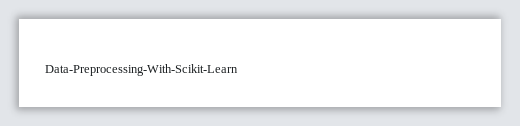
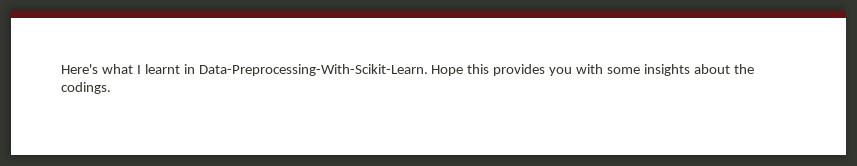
[45,64,238,76] Data-Preprocessing-With-Scikit-Learn -> [61,64,754,76] [61,82,111,94] Here's what I learnt in Data-Preprocessing-With-Scikit-Learn. Hope this provides you with some insights about the codings.

